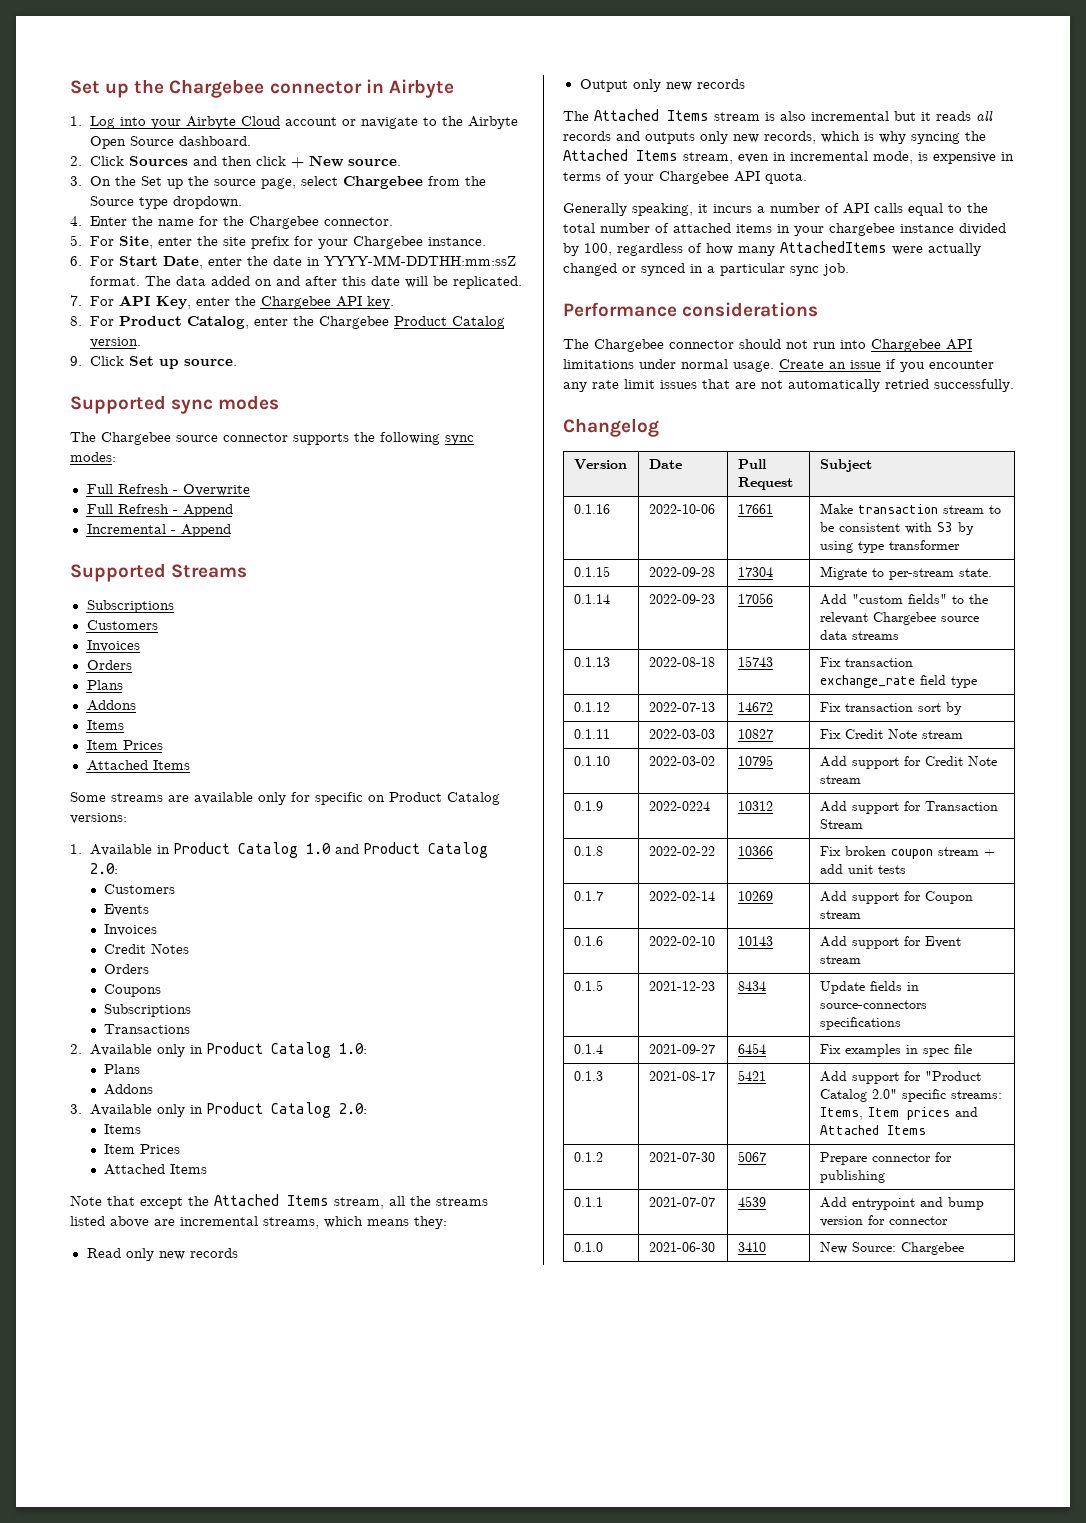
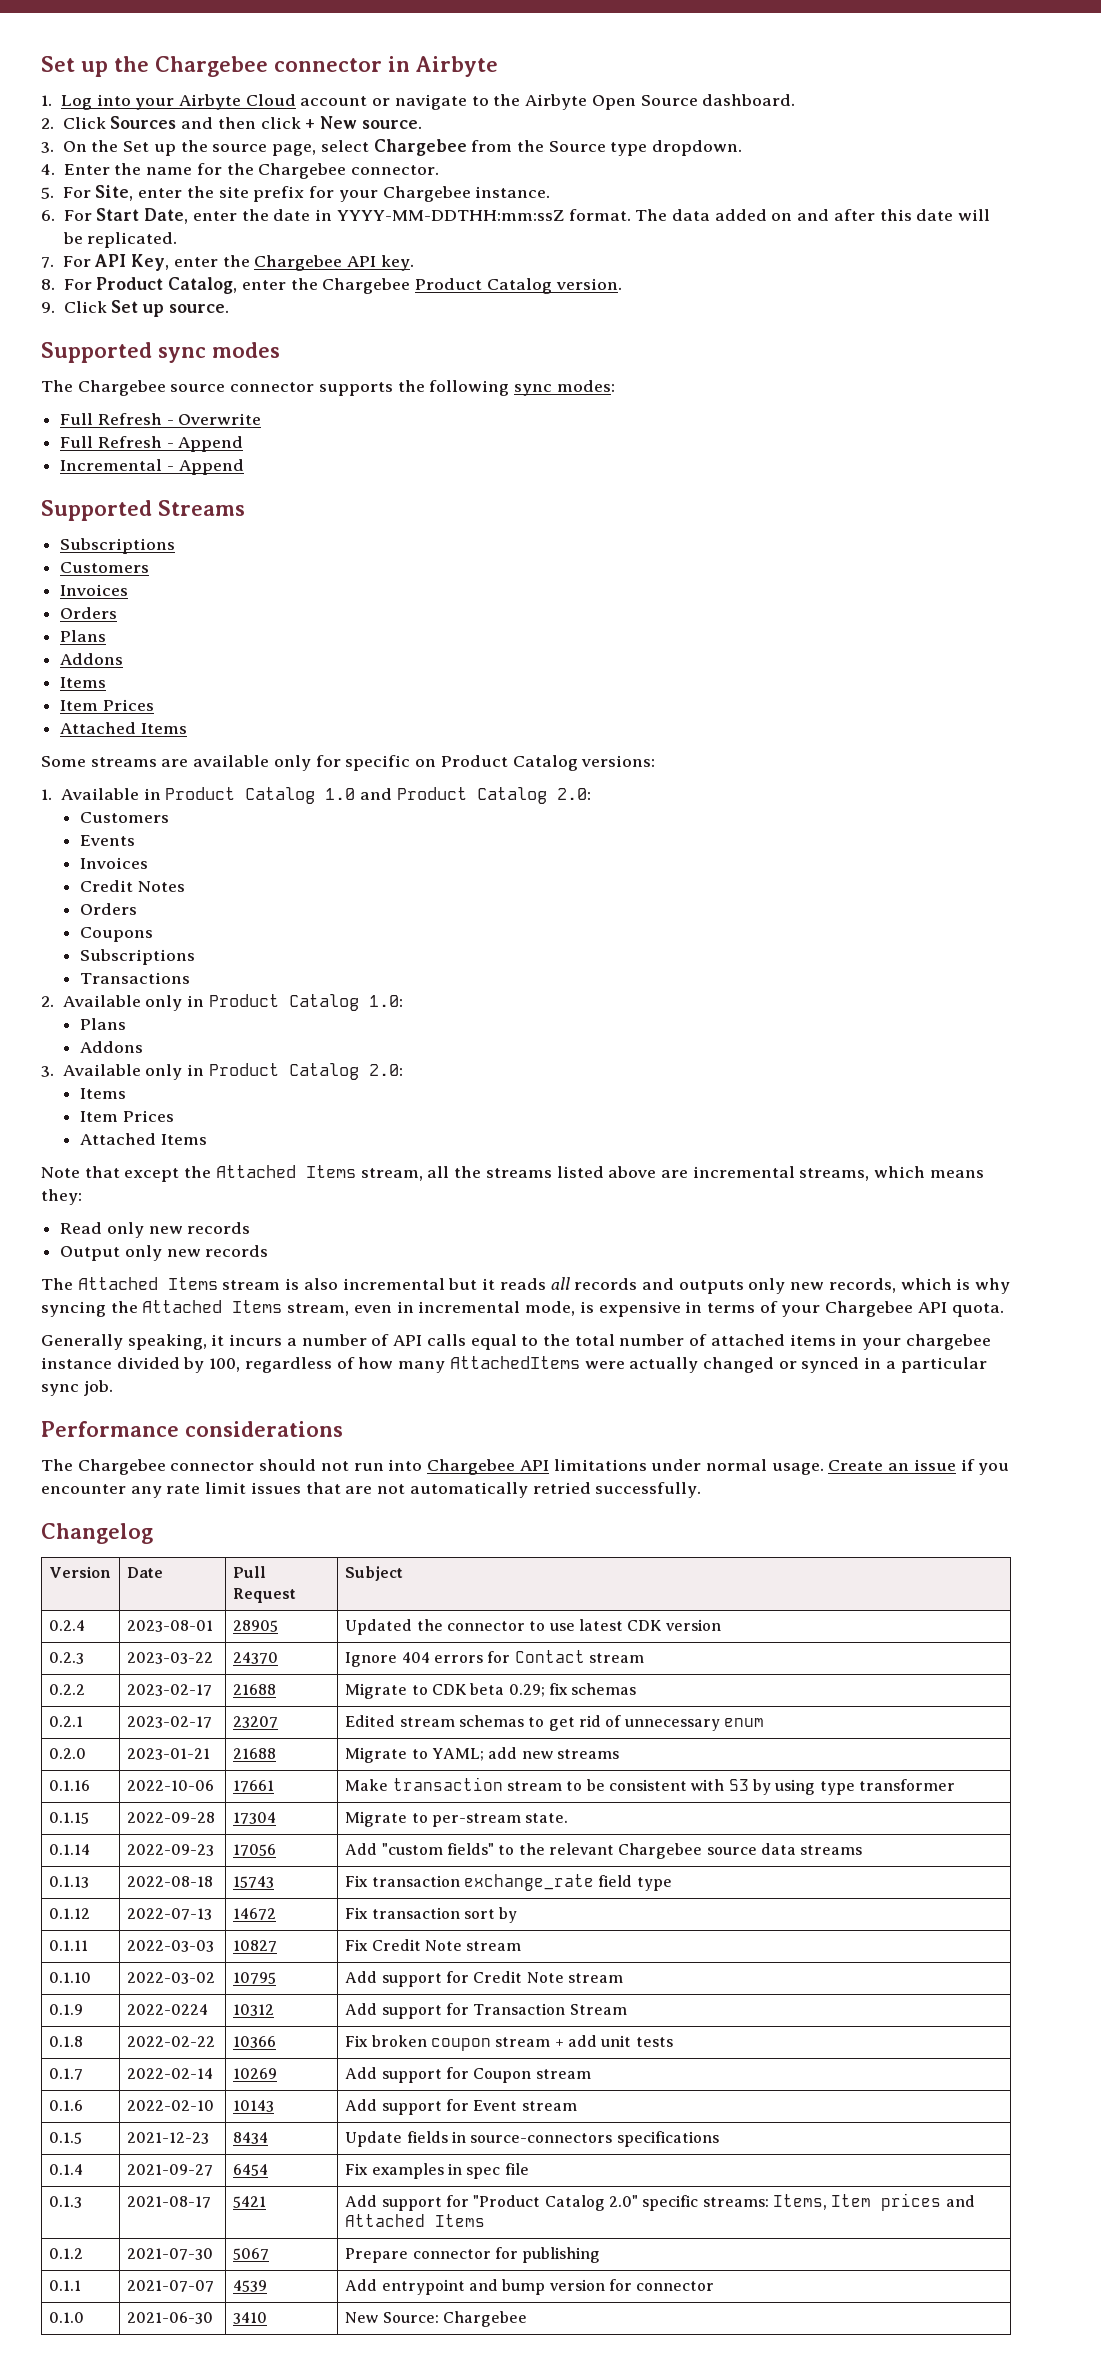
(872, 465) none -> [49,1620,86,1631] [127,1620,214,1632] [233,1620,279,1632] [345,1619,721,1635] [49,1652,85,1664] [127,1652,214,1664] [233,1652,279,1664] [345,1650,645,1667] [49,1684,86,1695] [127,1684,213,1696] [233,1684,277,1695] [345,1683,637,1699] [49,1716,84,1727] [127,1716,213,1728] [233,1716,279,1728] [345,1715,765,1731] [49,1748,87,1759] [127,1748,211,1760] [233,1748,277,1759] [345,1747,620,1763] // 0.2.4 | 2023-08-01 | 28905 | Updated the connector to use latest CDK version // 0.2.3 | 2023-03-22 | 24370 | Ignore 404 errors for Contact stream // 0.2.2 | 2023-02-17 | 21688 | Migrate to CDK beta 0.29; fix schemas // 0.2.1 | 2023-02-17 | 23207 | Edited stream schemas to get rid of unnecessary enum // 0.2.0 | 2023-01-21 | 21688 | Migrate to YAML; add new streams

